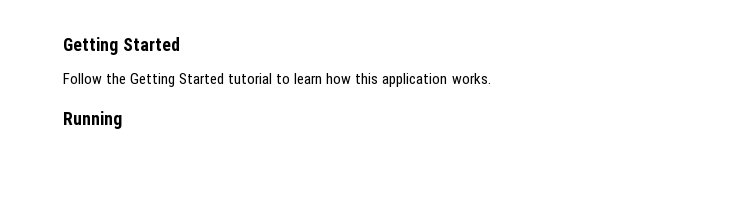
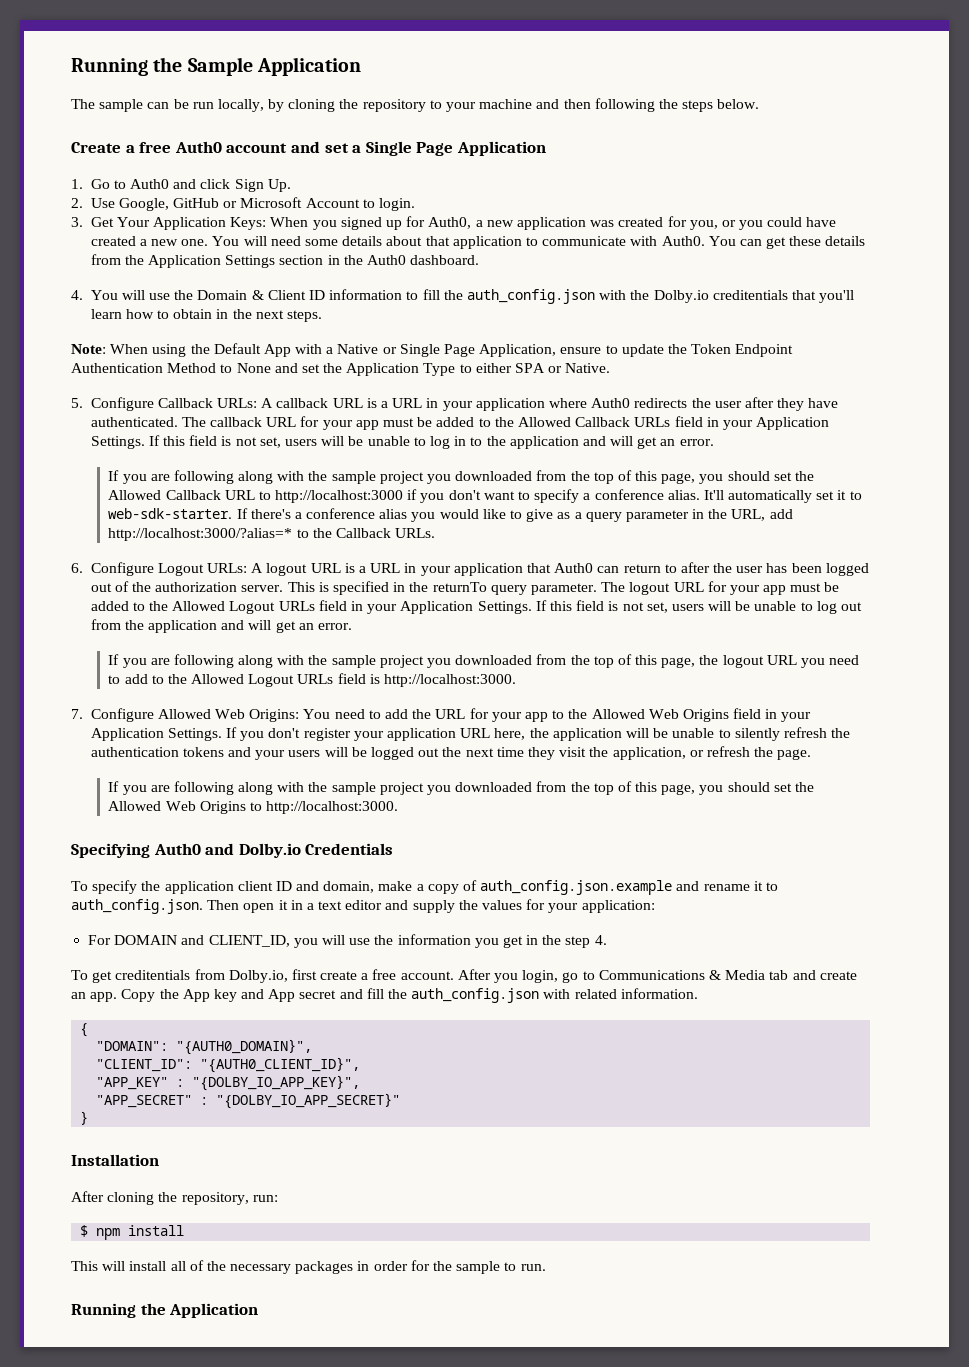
[63,37,180,55] [63,73,491,87] [63,111,122,129] Getting Started // Follow the Getting Started tutorial to learn how this application works. // Running -> [71,57,362,76] [71,98,760,112] [71,141,546,156] [71,179,291,192] [71,197,416,211] [71,216,837,230] [90,236,866,249] [90,254,480,268] [71,289,855,304] [90,309,323,322] [71,343,794,357] [71,363,611,376] [71,397,839,411] [90,416,830,430] [90,435,714,449] [108,470,815,484] [108,489,862,503] [108,508,793,522] [108,528,436,541] [71,562,869,576] [90,581,840,595] [90,600,863,614] [90,619,353,633] [108,654,860,668] [108,673,516,687] [71,708,812,722] [90,727,851,741] [90,746,812,760] [108,781,815,795] [108,801,399,814] [71,843,394,858] [71,880,778,895] [71,899,655,914] [88,934,607,948] [71,969,857,983] [71,988,698,1003] [80,1023,89,1037] [96,1039,313,1055] [96,1057,361,1073] [96,1075,361,1091] [96,1093,401,1109] [80,1111,89,1125] [71,1154,159,1166] [71,1191,278,1205] [80,1225,185,1240] [71,1260,546,1274] [71,1303,259,1318] Running the Sample Application // The sample can be run locally, by cloning the repository to your machine and then following the steps below. // Create a free Auth0 account and set a Single Page Application // 1. Go to Auth0 and click Sign Up. // 2. Use Google, GitHub or Microsoft Account to login. // 3. Get Your Application Keys: When you signed up for Auth0, a new application was created for you, or you could have created a new one. You will need some details about that application to communicate with Auth0. You can get these details from the Application Settings section in the Auth0 dashboard. // 4. You will use the Domain & Client ID information to fill the auth_config.json with the Dolby.io creditentials that you'll learn how to obtain in the next steps. // Note: When using the Default App with a Native or Single Page Application, ensure to update the Token Endpoint Authentication Method to None and set the Application Type to either SPA or Native. // 5. Configure Callback URLs: A callback URL is a URL in your application where Auth0 redirects the user after they have authenticated. The callback URL for your app must be added to the Allowed Callback URLs field in your Application Settings. If this field is not set, users will be unable to log in to the application and will get an error. // If you are following along with the sample project you downloaded from the top of this page, you should set the Allowed Callback URL to http://localhost:3000 if you don't want to specify a conference alias. It'll automatically set it to web-sdk-starter. If there's a conference alias you would like to give as a query parameter in the URL, add http://localhost:3000/?alias=* to the Callback URLs. // 6. Configure Logout URLs: A logout URL is a URL in your application that Auth0 can return to after the user has been logged out of the authorization server. This is specified in the returnTo query parameter. The logout URL for your app must be added to the Allowed Logout URLs field in your Application Settings. If this field is not set, users will be unable to log out from the application and will get an error. // If you are following along with the sample project you downloaded from the top of this page, the logout URL you need to add to the Allowed Logout URLs field is http://localhost:3000. // 7. Configure Allowed Web Origins: You need to add the URL for your app to the Allowed Web Origins field in your Application Settings. If you don't register your application URL here, the application will be unable to silently refresh the authentication tokens and your users will be logged out the next time they visit the application, or refresh the page. // If you are following along with the sample project you downloaded from the top of this page, you should set the Allowed Web Origins to http://localhost:3000. // Specifying Auth0 and Dolby.io Credentials // To specify the application client ID and domain, make a copy of auth_config.json.example and rename it to auth_config.json. Then open it in a text editor and supply the values for your application: // For DOMAIN and CLIENT_ID, you will use the information you get in the step 4. // To get creditentials from Dolby.io, first create a free account. After you login, go to Communications & Media tab and create an app. Copy the App key and App secret and fill the auth_config.json with related information. // { // "DOMAIN": "{AUTH0_DOMAIN}", // "CLIENT_ID": "{AUTH0_CLIENT_ID}", // "APP_KEY" : "{DOLBY_IO_APP_KEY}", // "APP_SECRET" : "{DOLBY_IO_APP_SECRET}" // } // Installation // After cloning the repository, run: // $ npm install // This will install all of the necessary packages in order for the sample to run. // Running the Application

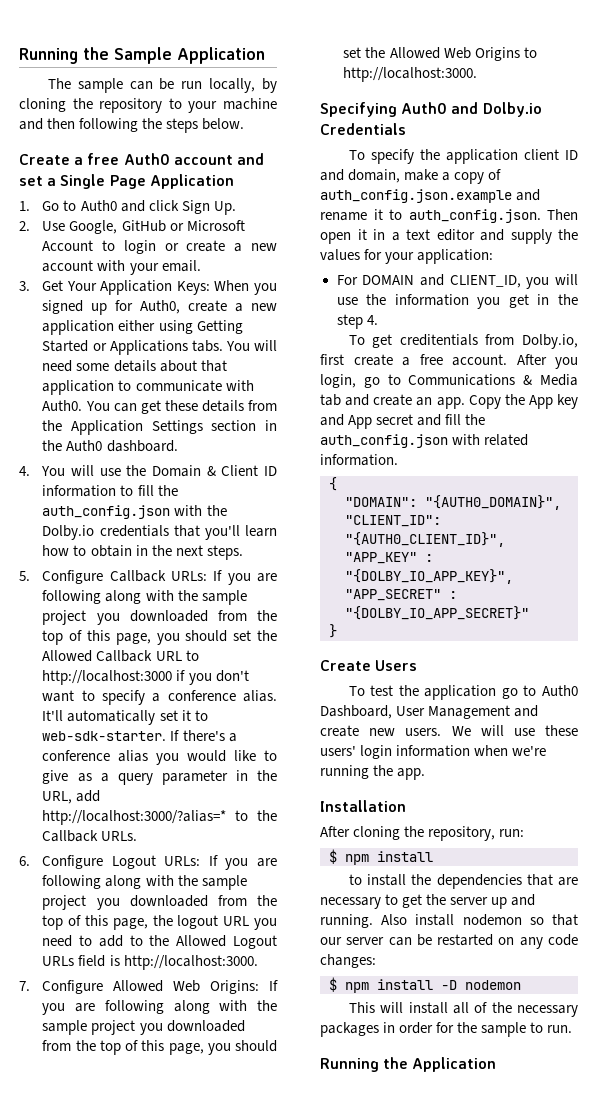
[379,198,416,211] login. -> [123,240,277,254] [42,260,201,275] login or create a new account with your email.
(472, 223) none -> [188,300,228,312] create
[590,216,837,230] [90,236,209,246] was created for you, or you could have created a new one. -> [118,320,243,334] [42,340,223,355] either using Getting Started or Applications tabs.
[712,290,788,300] creditentials -> [99,525,169,537] credentials
[71,343,794,357] [71,363,611,376] [71,397,839,411] [90,416,830,430] [90,435,714,449] Note: When using the Default App with a Native or Single Page Application, ensure to update the Token Endpoint Authentication Method to None and set the Application Type to either SPA or Native. // 5. Configure Callback URLs: A callback URL is a URL in your application where Auth0 redirects the user after they have authenticated. The callback URL for your app must be added to the Allowed Callback URLs field in your Application Settings. If this field is not set, users will be unable to log in to the application and will get an error. // -> [19,570,208,584] 5. Configure Callback URLs:
[251,562,869,576] [90,581,840,595] [90,600,863,614] [90,619,353,633] A logout URL is a URL in your application that Auth0 can return to after the user has been logged out of the authorization server. This is specified in the returnTo query parameter. The logout URL for your app must be added to the Allowed Logout URLs field in your Application Settings. If this field is not set, users will be unable to log out from the application and will get an error. // -> (201, 861) none
[303,708,812,722] [90,727,851,741] [90,746,812,760] You need to add the URL for your app to the Allowed Web Origins field in your Application Settings. If you don't register your application URL here, the application will be unable to silently refresh the authentication tokens and your users will be logged out the next time they visit the application, or refresh the page. // -> (260, 987) none
(89, 1118) none -> [320,660,418,671] [348,685,578,700] [320,705,539,719] [320,725,578,737] [320,745,547,759] [320,765,426,780] // Create Users // To test the application go to Auth0 Dashboard, User Management and create new users. We will use these users' login information when we're running the app.
(185, 1230) none -> [348,874,578,889] [320,894,536,909] [320,914,578,928] [320,934,578,949] [320,954,376,968] [329,977,521,993] // to install the dependencies that are necessary to get the server up and running. Also install nodemon so that our server can be restarted on any code changes: // $ npm install -D nodemon

